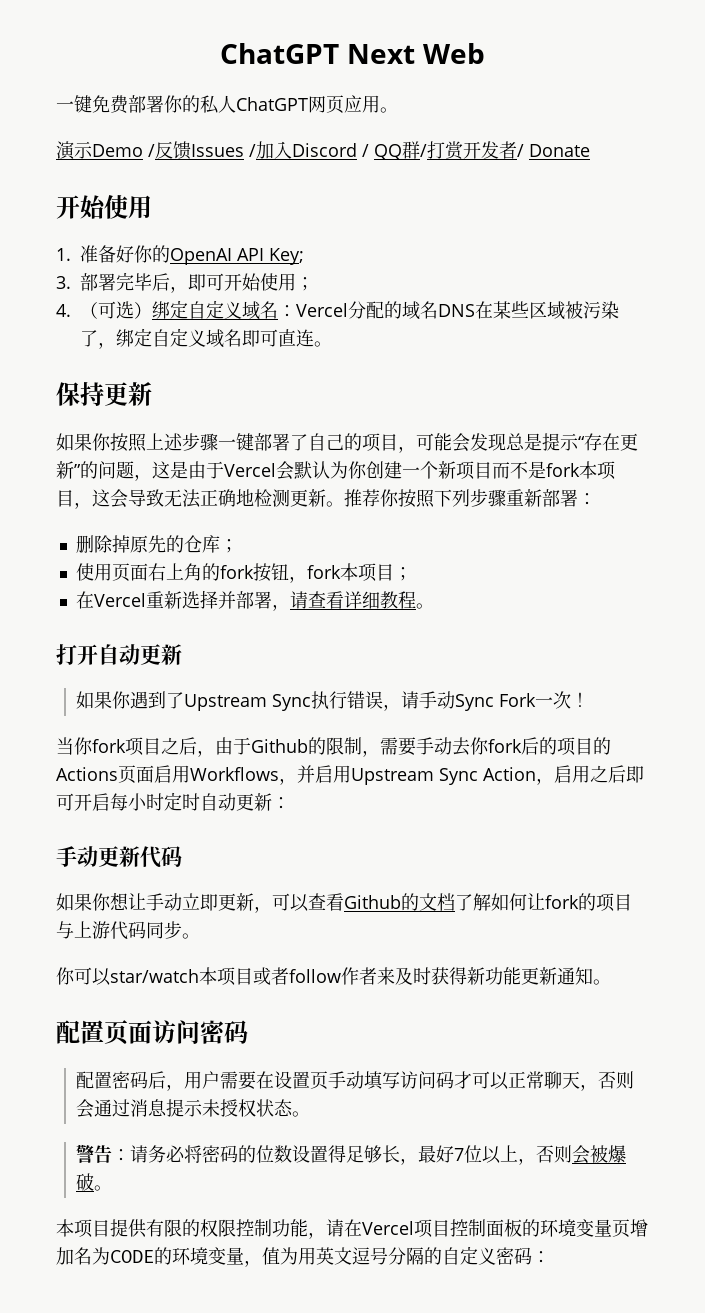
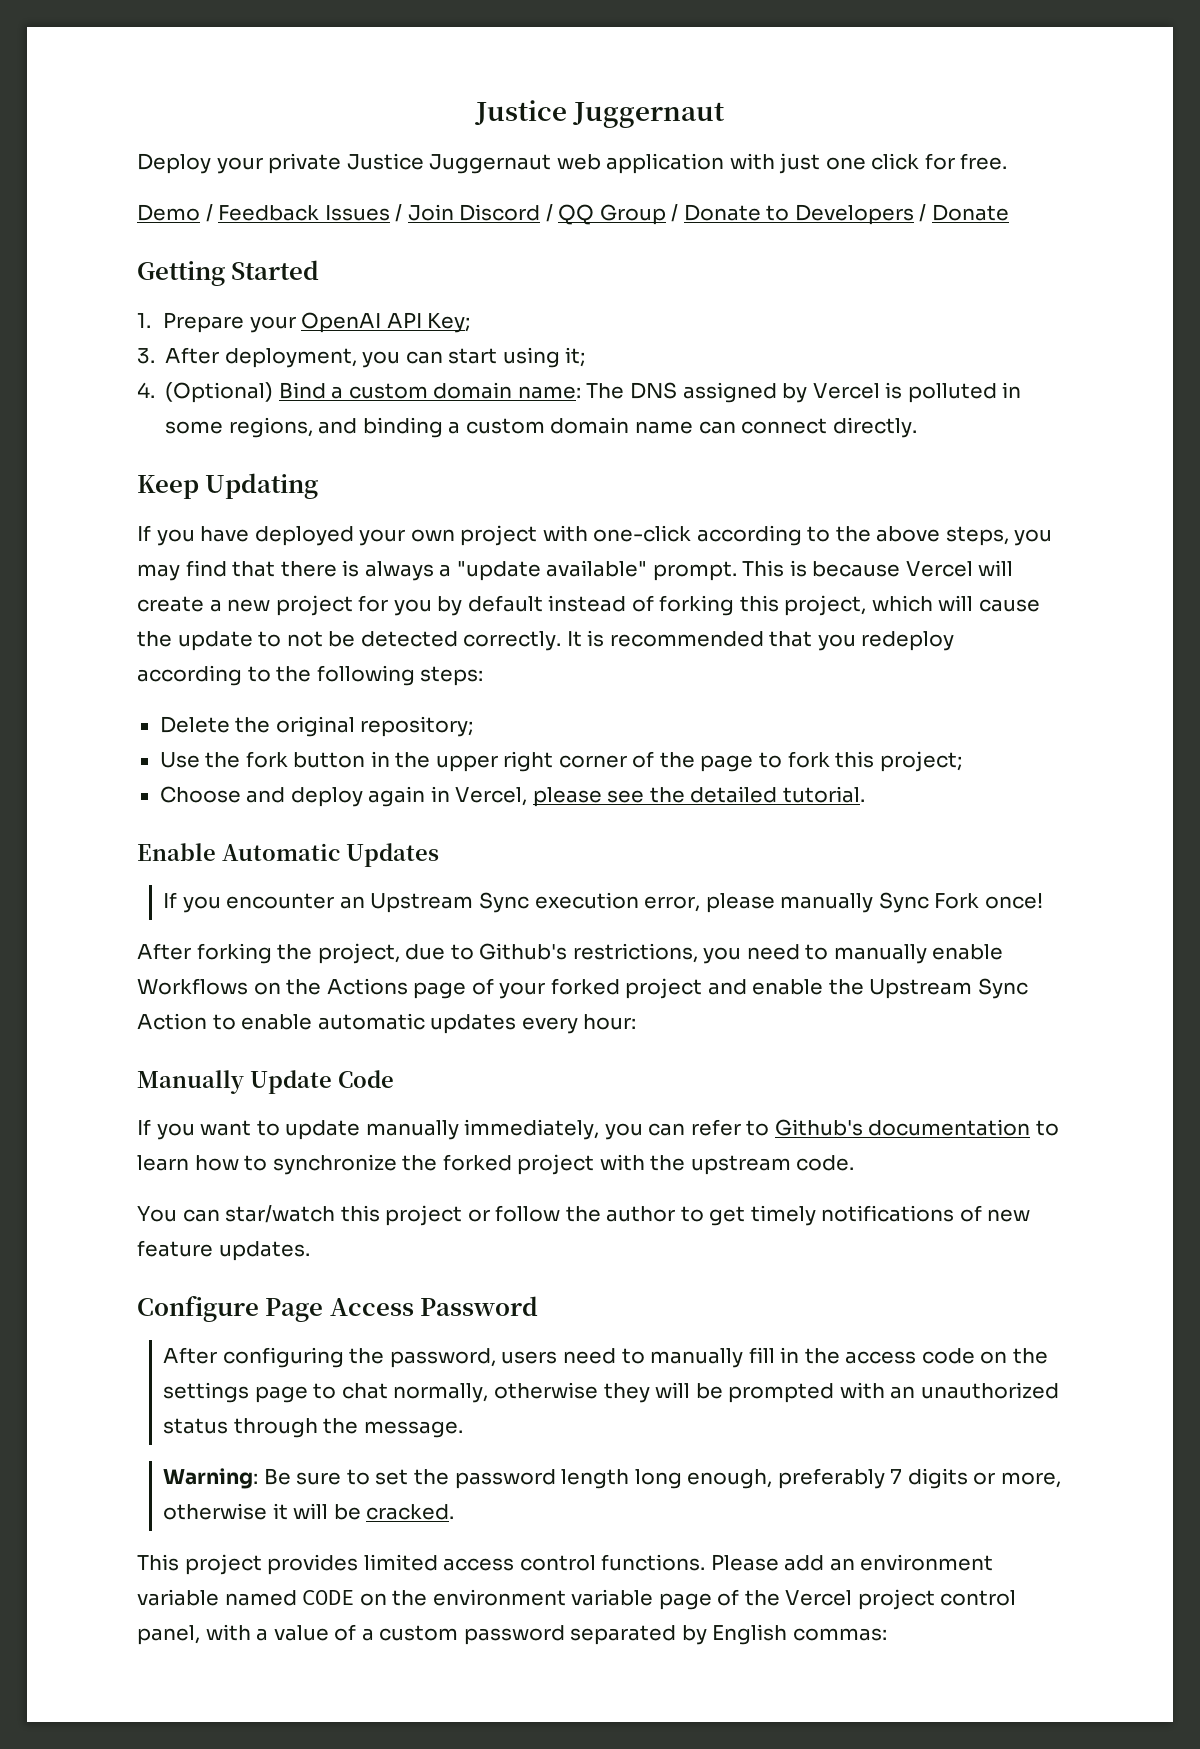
[220,43,485,64] [56,95,398,114] [56,141,93,160] ChatGPT Next Web // 一键免费部署你的私人ChatGPT网页应用。 // 演示 -> [473,100,726,128] [137,153,1008,174] Justice Juggernaut // Deploy your private Justice Juggernaut web application with just one click for free. //
[155,141,191,160] 反馈 -> [218,205,320,221] Feedback
[256,141,292,159] 加入 -> [407,204,454,221] Join
[402,141,517,160] 群/打赏开发者 -> [599,204,914,225] Group / Donate to Developers
[56,194,152,219] 开始使用 -> [137,260,320,286] Getting Started
[80,245,170,263] 准备好你的 -> [163,312,296,333] Prepare your
[80,272,314,293] [56,300,619,320] [80,328,332,349] [56,382,152,406] [56,433,638,453] [56,461,616,481] [56,489,596,509] [75,535,238,553] [75,563,412,583] [75,590,434,611] [56,644,182,665] [76,691,590,711] [56,737,611,757] [56,765,644,785] [56,792,290,811] [56,846,182,868] [56,892,632,913] [56,921,200,940] [56,967,611,986] [56,1020,248,1045] [76,1071,635,1091] [76,1099,311,1118] [76,1144,627,1165] [76,1173,113,1191] [56,1219,648,1239] [56,1246,550,1267] 部署完毕后，即可开始使用； // 4.（可选）绑定自定义域名：Vercel分配的域名DNS在某些区域被污染了，绑定自定义域名即可直连。 // 保持更新 // 如果你按照上述步骤一键部署了自己的项目，可能会发现总是提示“存在更新”的问题，这是由于Vercel会默认为你创建一个新项目而不是fork本项目，这会导致无法正确地检测更新。推荐你按照下列步骤重新部署： // 删除掉原先的仓库； // 使用页面右上角的fork按钮，fork本项目； // 在Vercel重新选择并部署，请查看详细教程。 // 打开自动更新 // 如果你遇到了Upstream Sync执行错误，请手动Sync Fork一次！ // 当你fork项目之后，由于Github的限制，需要手动去你fork后的项目的Actions页面启用Workflows，并启用Upstream Sync Action，启用之后即可开启每小时定时自动更新： // 手动更新代码 // 如果你想让手动立即更新，可以查看Github的文档了解如何让fork的项目与上游代码同步。 // 你可以star/watch本项目或者follow作者来及时获得新功能更新通知。 // 配置页面访问密码 // 配置密码后，用户需要在设置页手动填写访问码才可以正常聊天，否则会通过消息提示未授权状态。 // 警告：请务必将密码的位数设置得足够长，最好7位以上，否则会被爆破。 // 本项目提供有限的权限控制功能，请在Vercel项目控制面板的环境变量页增加名为CODE的环境变量，值为用英文逗号分隔的自定义密码： -> [165,347,586,368] [137,382,1022,403] [165,417,917,438] [137,473,319,499] [137,525,1053,546] [137,560,1014,581] [137,595,1041,616] [137,630,955,651] [137,665,484,686] [159,716,474,737] [159,751,962,772] [159,786,865,807] [137,843,439,867] [163,892,1043,913] [137,943,1004,964] [137,978,1028,999] [137,1013,637,1034] [137,1070,394,1094] [137,1119,1059,1140] [137,1154,855,1175] [137,1205,1031,1226] [137,1240,310,1261] [137,1295,539,1322] [163,1347,1048,1368] [163,1382,1059,1403] [163,1418,463,1438] [163,1468,1061,1489] [163,1503,455,1520] [137,1554,994,1575] [137,1589,1017,1610] [137,1624,887,1645] After deployment, you can start using it; // 4. (Optional) Bind a custom domain name: The DNS assigned by Vercel is polluted in some regions, and binding a custom domain name can connect directly. // Keep Updating // If you have deployed your own project with one-click according to the above steps, you may find that there is always a "update available" prompt. This is because Vercel will create a new project for you by default instead of forking this project, which will cause the update to not be detected correctly. It is recommended that you redeploy according to the following steps: // Delete the original repository; // Use the fork button in the upper right corner of the page to fork this project; // Choose and deploy again in Vercel, please see the detailed tutorial. // Enable Automatic Updates // If you encounter an Upstream Sync execution error, please manually Sync Fork once! // After forking the project, due to Github's restrictions, you need to manually enable Workflows on the Actions page of your forked project and enable the Upstream Sync Action to enable automatic updates every hour: // Manually Update Code // If you want to update manually immediately, you can refer to Github's documentation to learn how to synchronize the forked project with the upstream code. // You can star/watch this project or follow the author to get timely notifications of new feature updates. // Configure Page Access Password // After configuring the password, users need to manually fill in the access code on the settings page to chat normally, otherwise they will be prompted with an unauthorized status through the message. // Warning: Be sure to set the password length long enough, preferably 7 digits or more, otherwise it will be cracked. // This project provides limited access control functions. Please add an environment variable named CODE on the environment variable page of the Vercel project control panel, with a value of a custom password separated by English commas:

